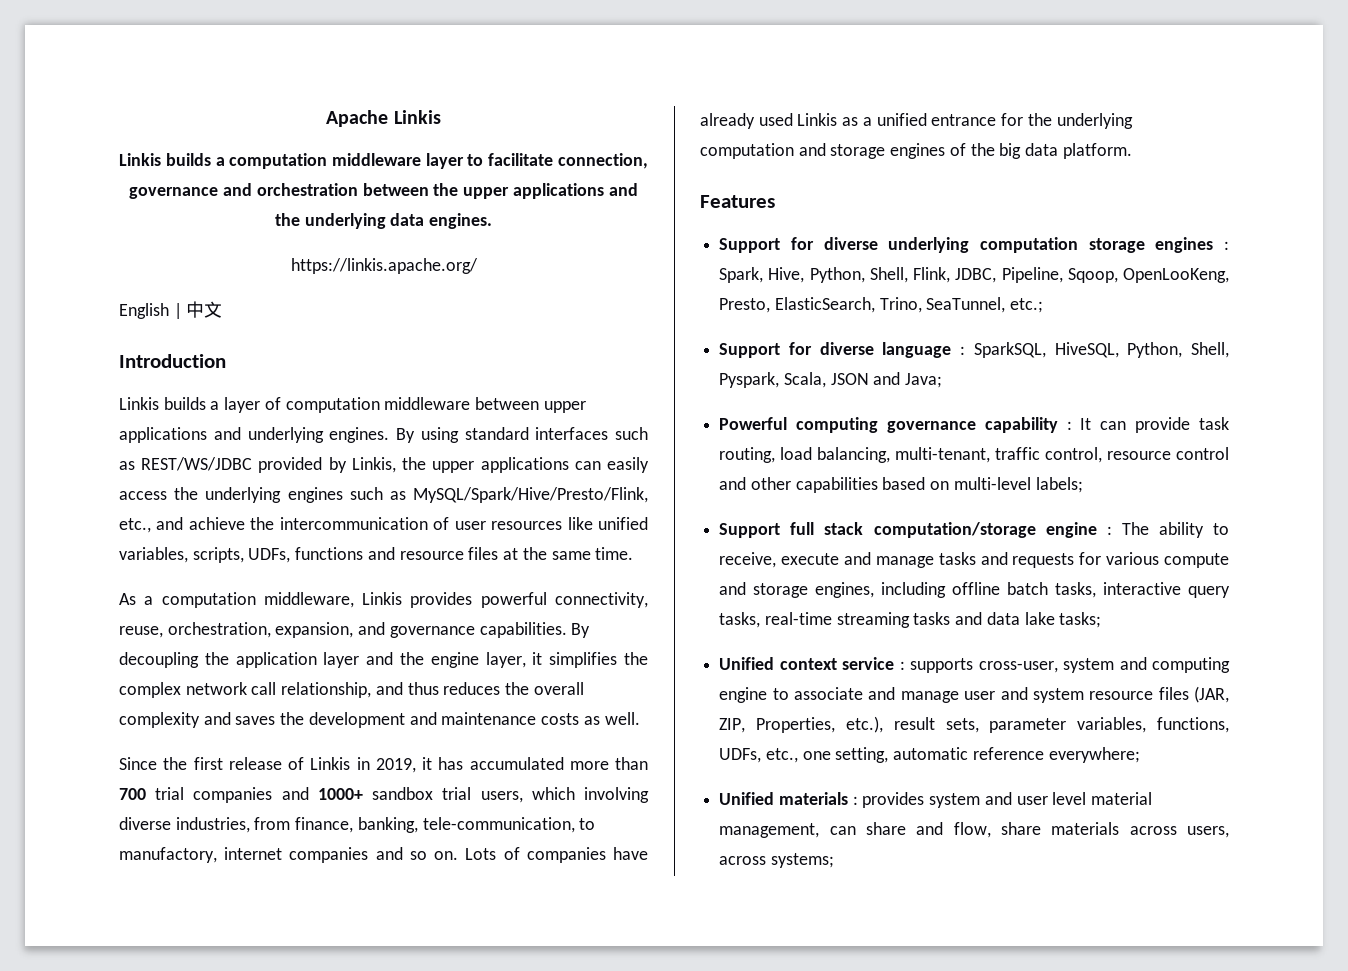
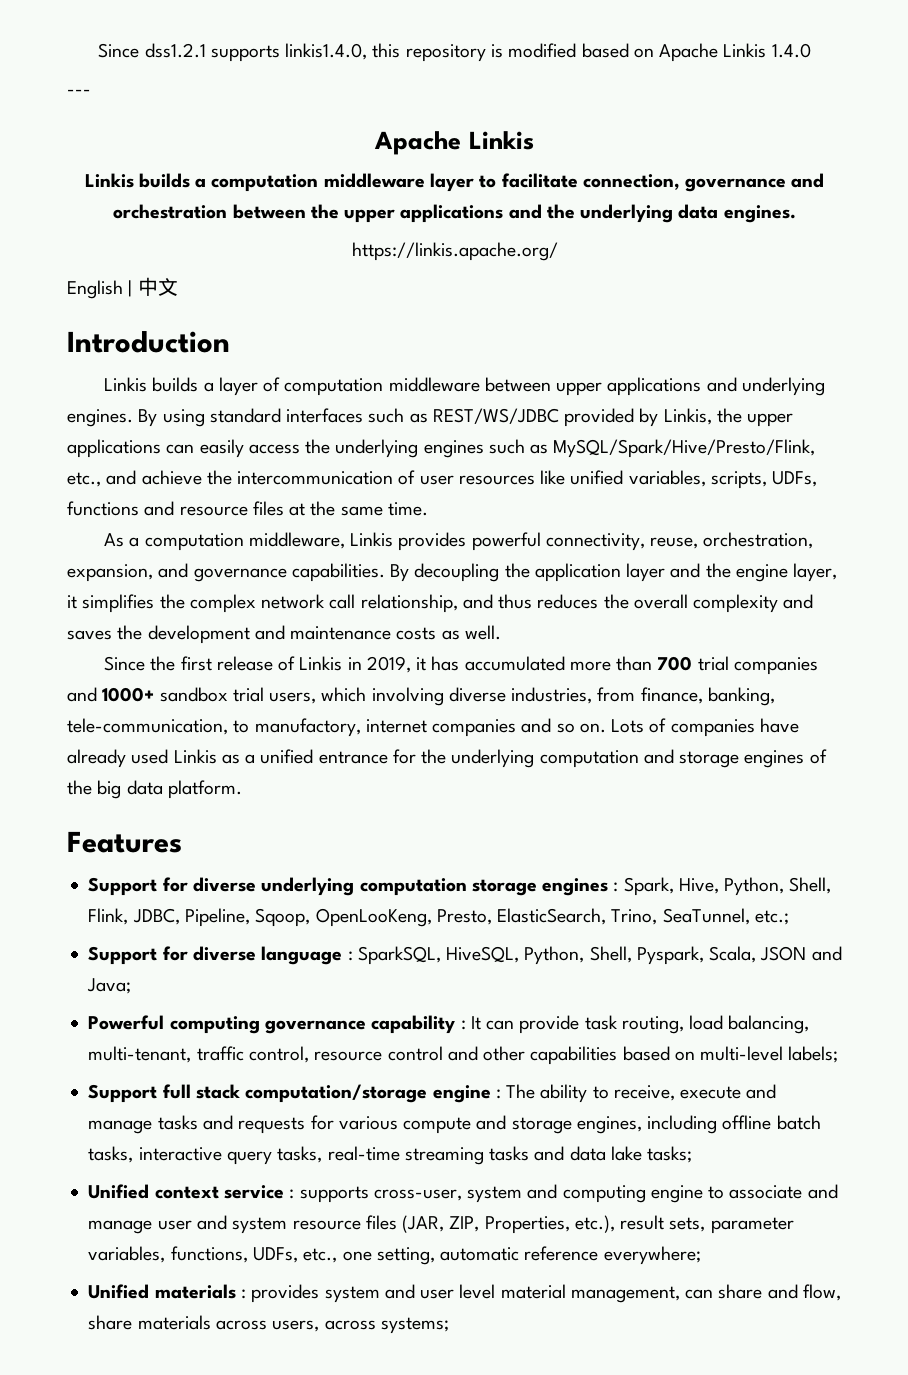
(326, 118) none -> [98,43,811,62] [67,89,91,95] Since dss1.2.1 supports linkis1.4.0, this repository is modified based on Apache Linkis 1.4.0 // --- //

